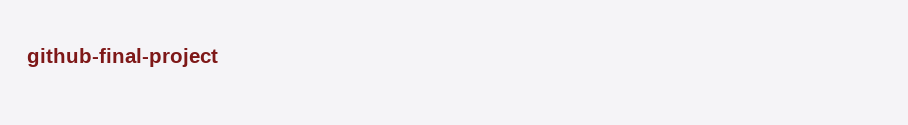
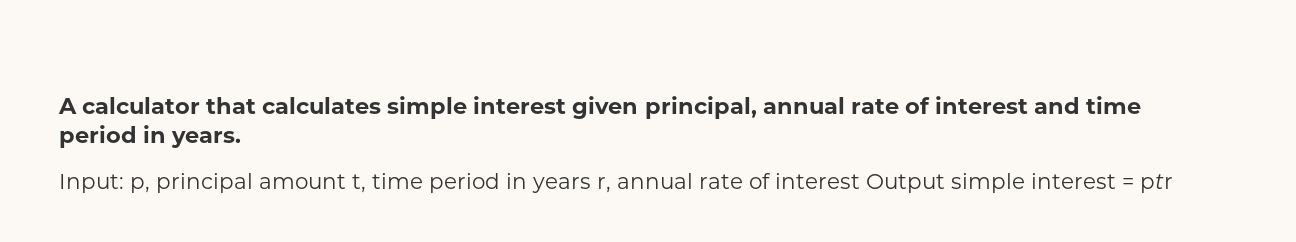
[27,48,218,67] github-final-project -> [58,96,1141,119] [59,125,242,148] [59,173,1173,193] A calculator that calculates simple interest given principal, annual rate of interest and time period in years. // Input: p, principal amount t, time period in years r, annual rate of interest Output simple interest = ptr

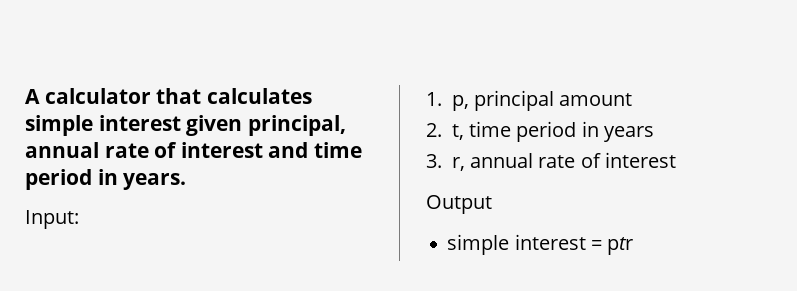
(124, 183) none -> [426,92,442,106] // 1.
(346, 181) none -> [426,123,442,137] // 2.
(591, 185) none -> [426,154,442,168] // 3.
(860, 181) none -> (676, 160) //
(945, 183) none -> (492, 204) //

